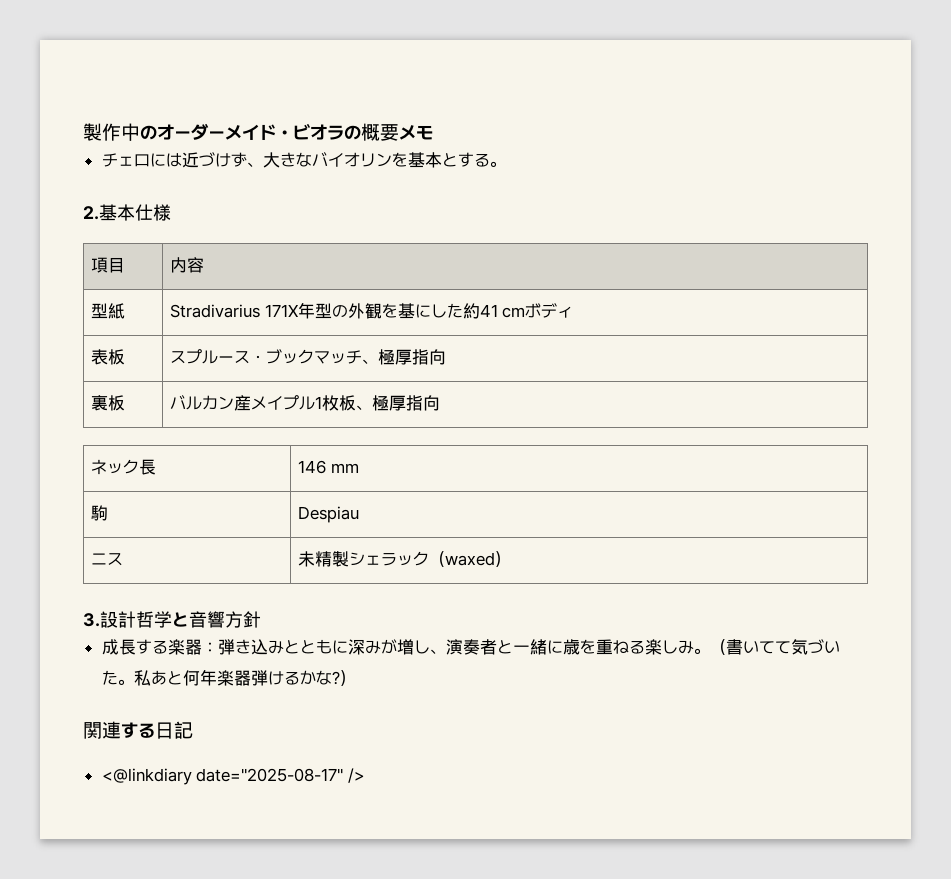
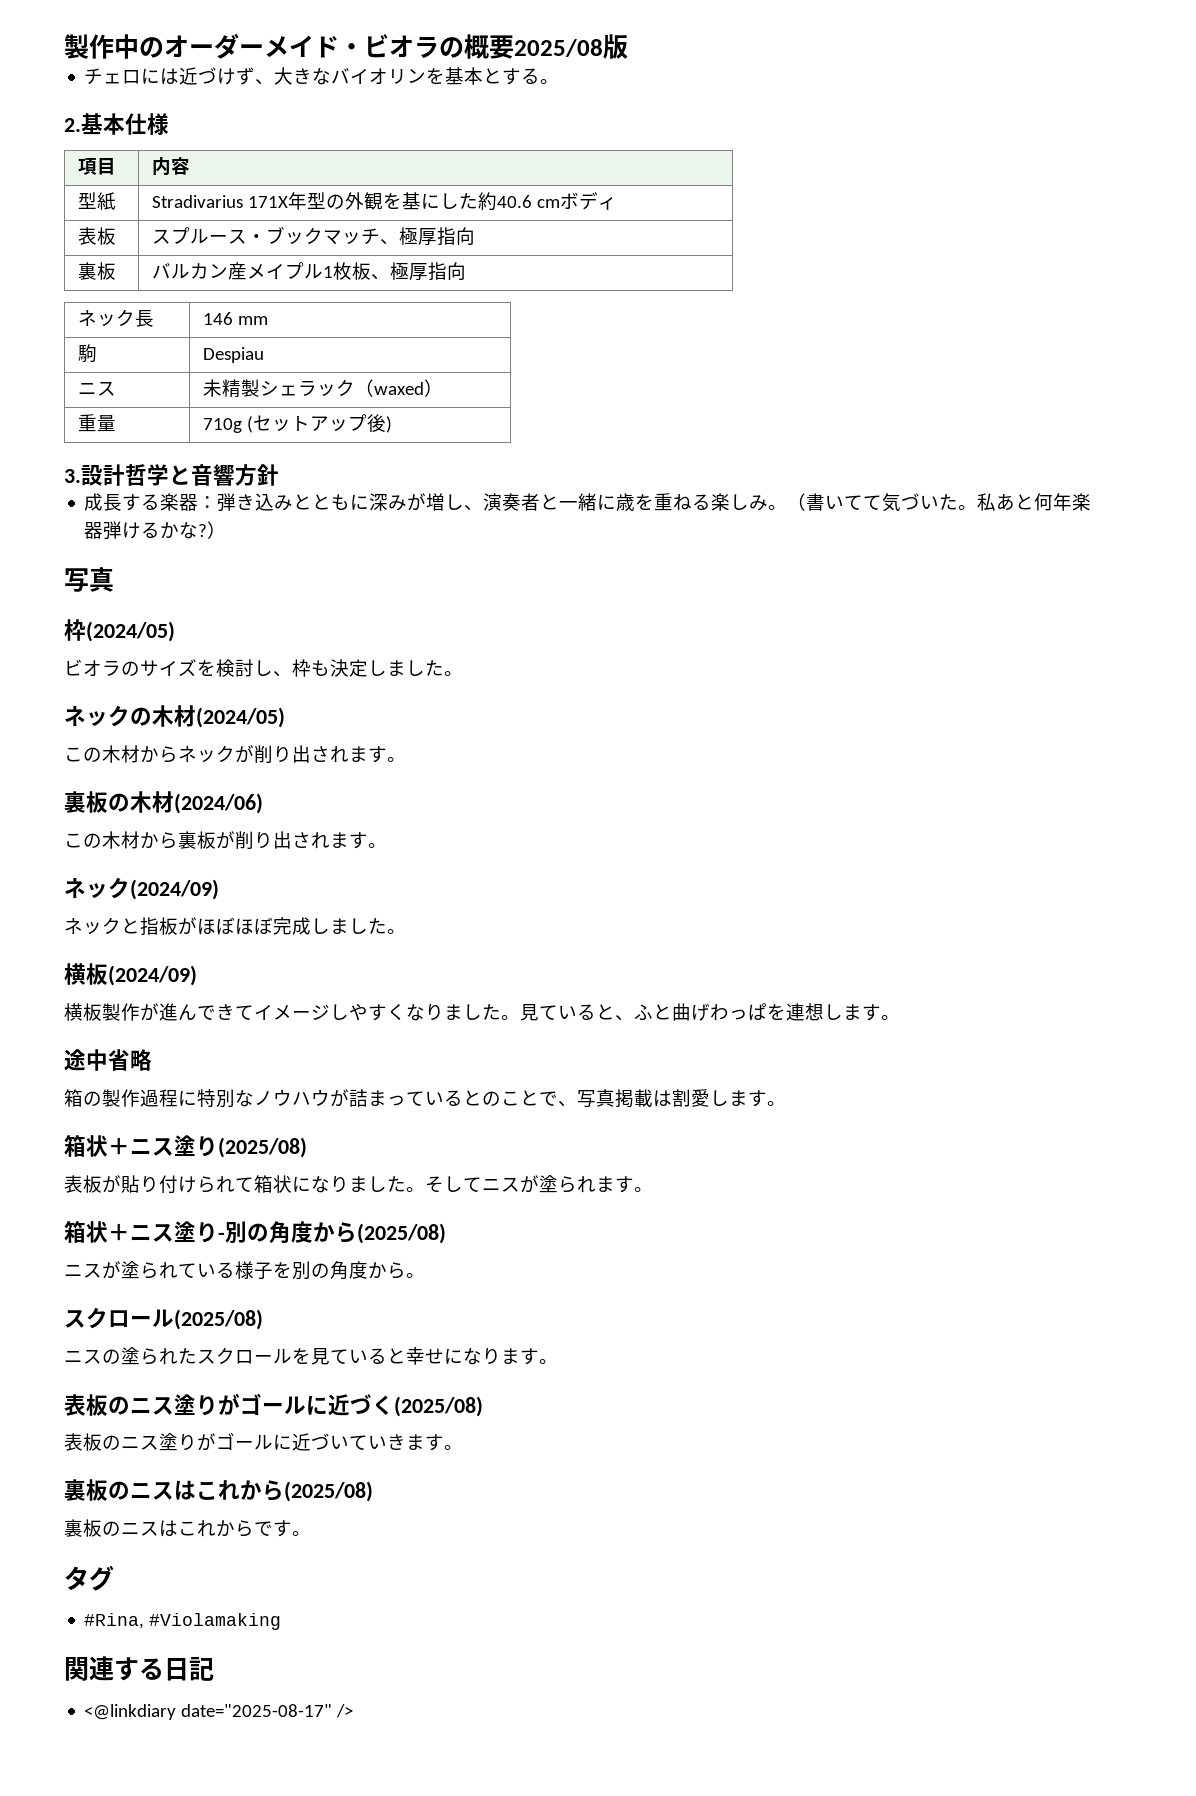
[399,125,433,140] メモ -> [514,34,628,59] 2025/08版
[479,304,498,317] 41 -> [497,195,533,208] 40.6
(512, 559) none -> [78,414,117,432] [203,414,393,433] // 重量 | 710g (セットアップ後)
(356, 678) none -> [64,567,114,592] [64,619,175,642] [64,659,463,677] [64,705,285,728] [64,745,406,763] [64,791,263,814] [64,831,387,849] [64,877,219,900] [64,917,406,936] [64,963,197,986] [64,1003,900,1021] [64,1049,152,1071] [64,1089,786,1108] [64,1135,307,1158] [64,1175,653,1194] [64,1221,446,1244] [64,1261,425,1280] [64,1307,263,1330] [64,1347,558,1365] [64,1393,483,1417] [64,1433,463,1451] [64,1479,373,1502] [64,1519,311,1537] [64,1565,114,1591] [84,1613,282,1630] // 写真 // 枠(2024/05) // ビオラのサイズを検討し、枠も決定しました。 // ネックの木材(2024/05) // この木材からネックが削り出されます。 // 裏板の木材(2024/06) // この木材から裏板が削り出されます。 // ネック(2024/09) // ネックと指板がほぼほぼ完成しました。 // 横板(2024/09) // 横板製作が進んできてイメージしやすくなりました。見ていると、ふと曲げわっぱを連想します。 // 途中省略 // 箱の製作過程に特別なノウハウが詰まっているとのことで、写真掲載は割愛します。 // 箱状＋ニス塗り(2025/08) // 表板が貼り付けられて箱状になりました。そしてニスが塗られます。 // 箱状＋ニス塗り-別の角度から(2025/08) // ニスが塗られている様子を別の角度から。 // スクロール(2025/08) // ニスの塗られたスクロールを見ていると幸せになります。 // 表板のニス塗りがゴールに近づく(2025/08) // 表板のニス塗りがゴールに近づいていきます。 // 裏板のニスはこれから(2025/08) // 裏板のニスはこれからです。 // タグ // #Rina, #Violamaking

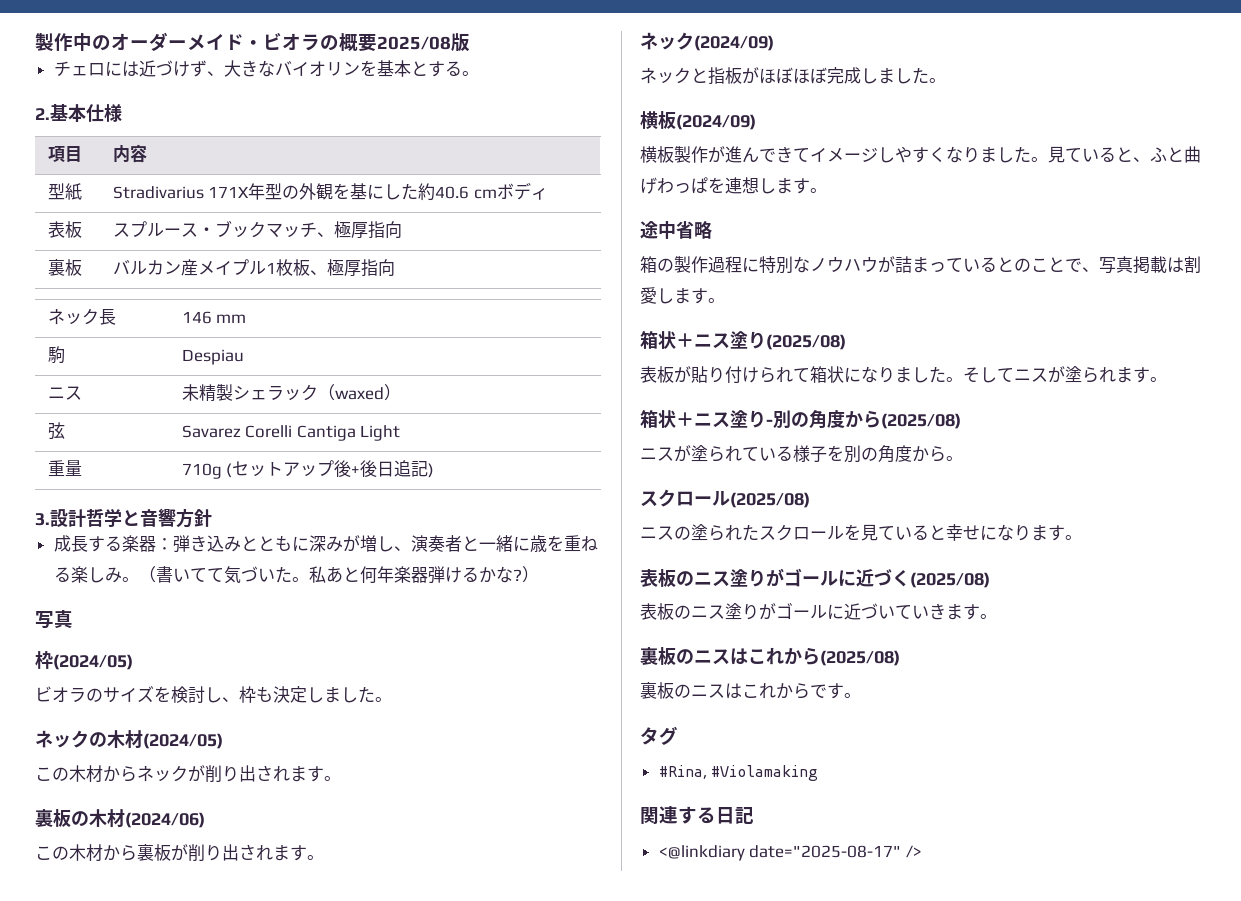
(444, 388) none -> [47,422,65,440] [181,425,401,441] // 弦 | Savarez Corelli Cantiga Light
(387, 423) none -> [351,460,429,477] +後日追記

